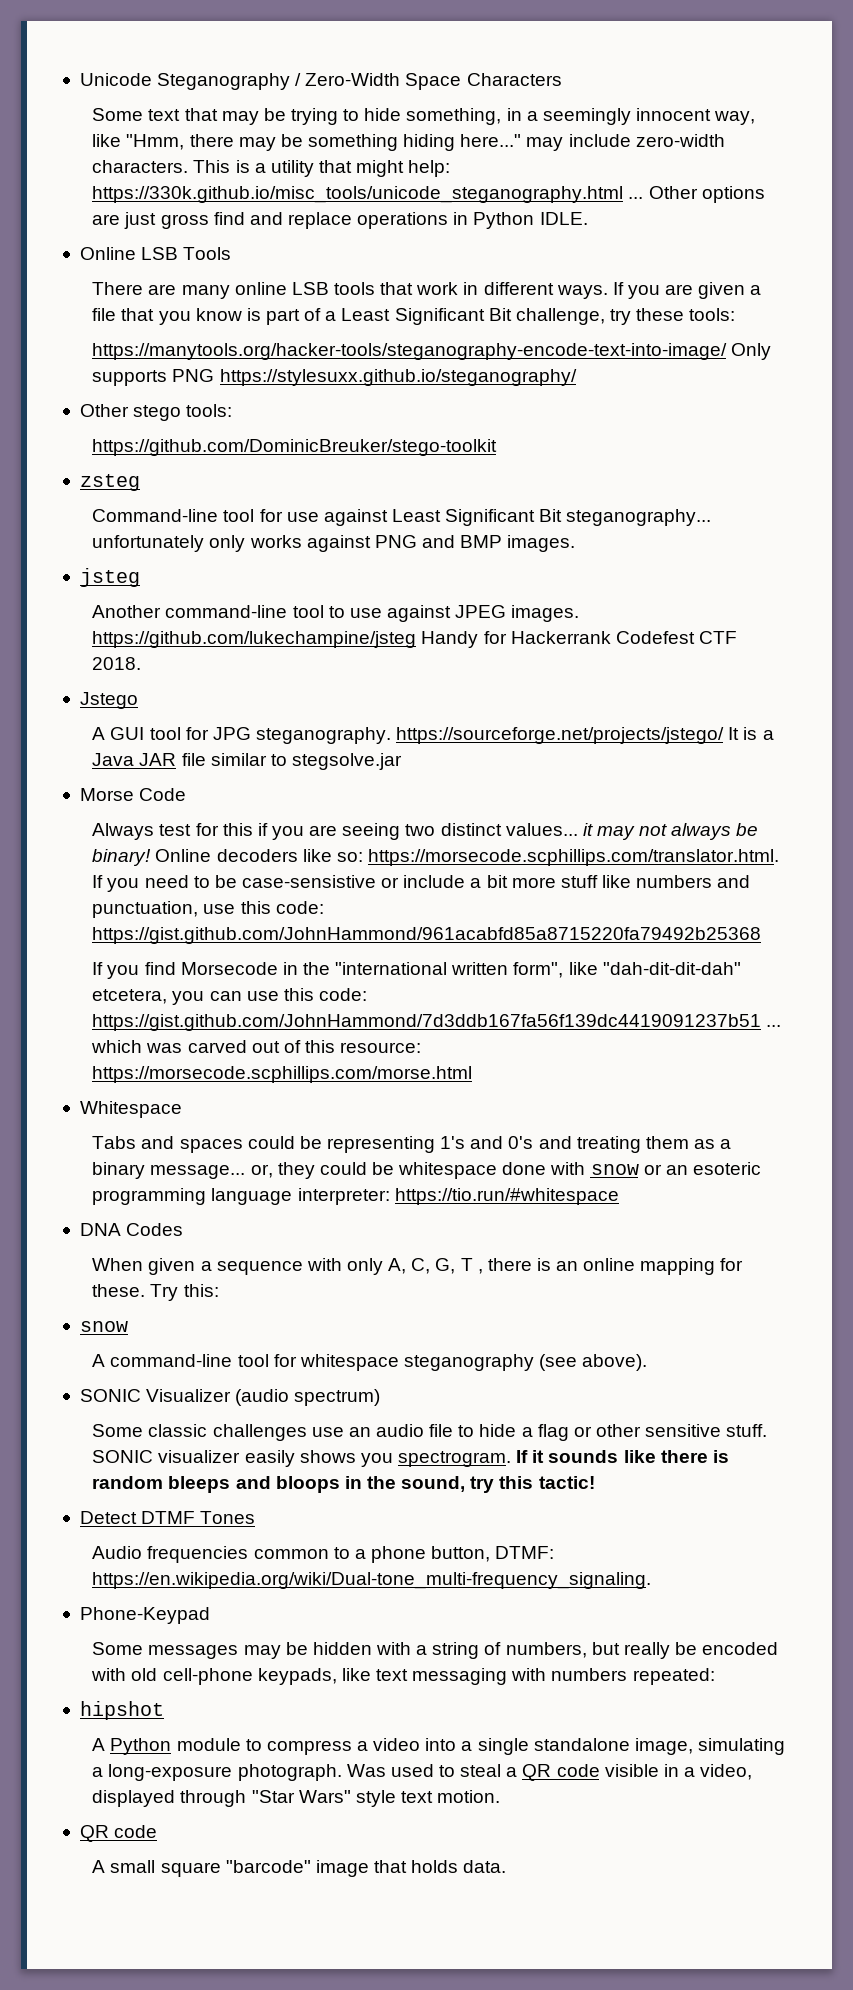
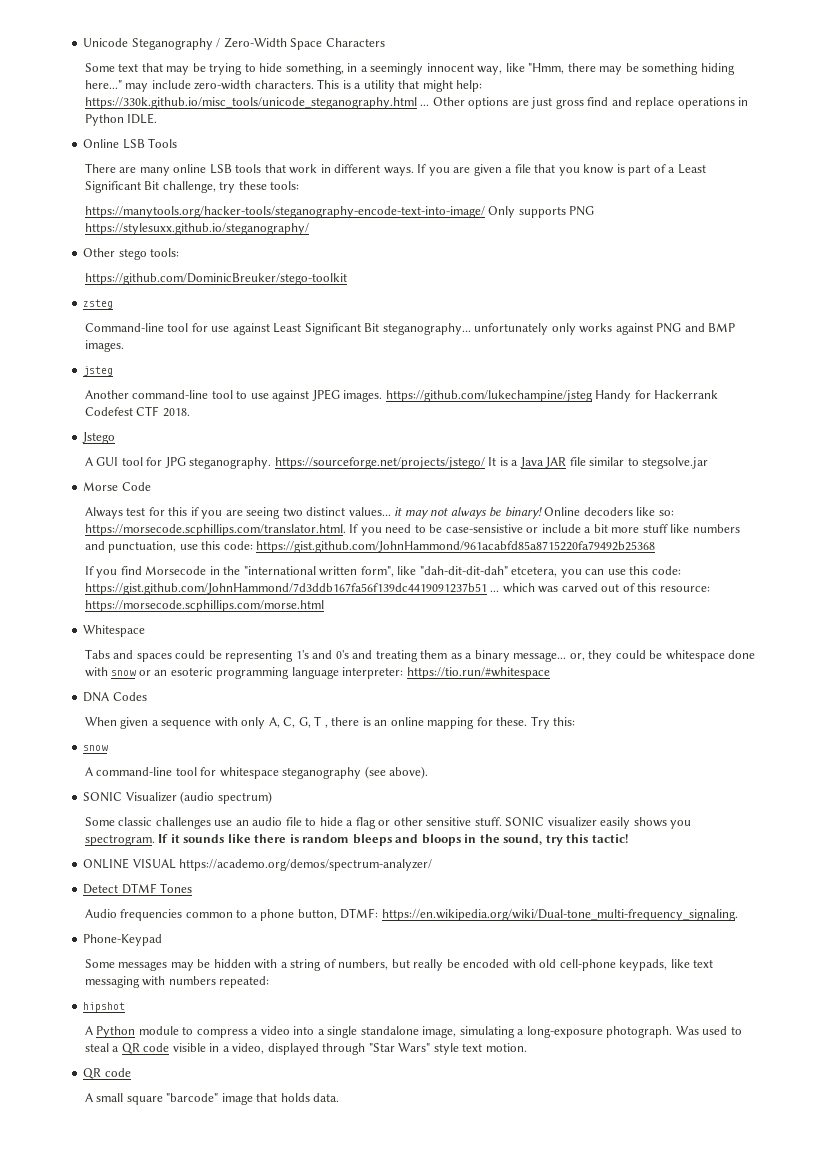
(595, 1482) none -> [83,858,433,871] // ONLINE VISUAL https://academo.org/demos/spectrum-analyzer/

